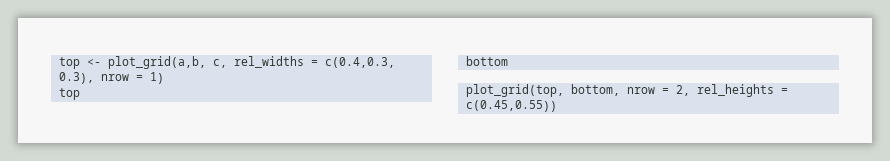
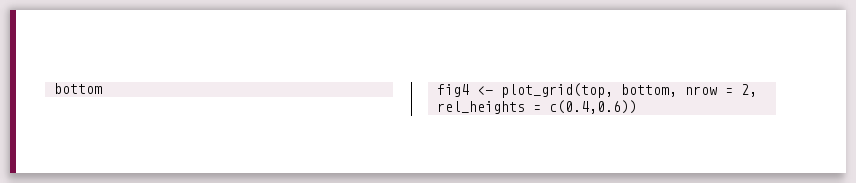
[58,56,395,69] [58,72,164,84] [58,88,80,100] top <- plot_grid(a,b, c, rel_widths = c(0.4,0.3, 0.3), nrow = 1) // top // -> (54, 88) none
(508, 61) none -> [437,84,494,97] fig4 <-
[465,100,557,112] c(0.45,0.55)) -> [549,100,638,114] c(0.4,0.6))

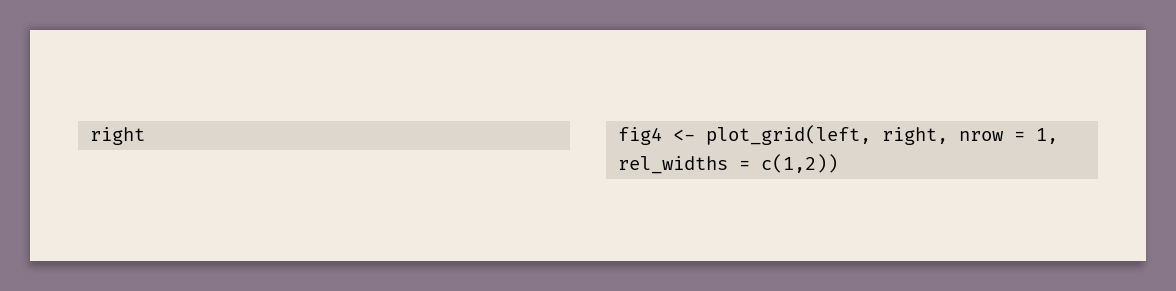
[54,83,103,94] bottom -> [90,127,145,145] right
[501,83,758,98] [437,100,638,114] plot_grid(top, bottom, nrow = 2, rel_heights = c(0.4,0.6)) -> [706,125,1058,145] [618,154,838,174] plot_grid(left, right, nrow = 1, rel_widths = c(1,2))

